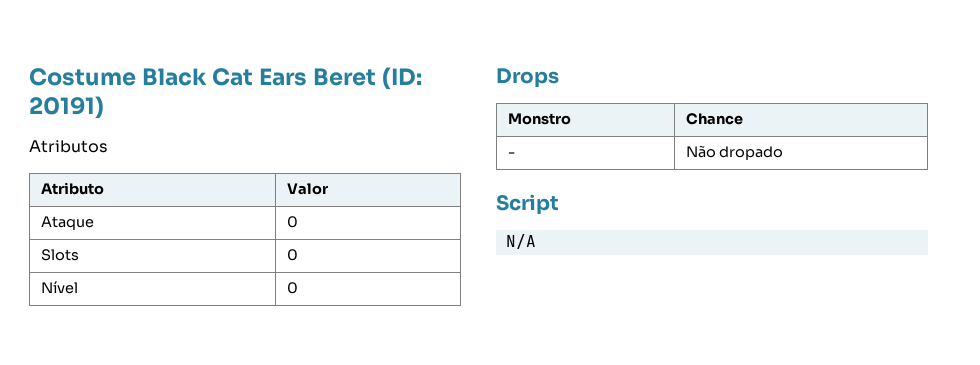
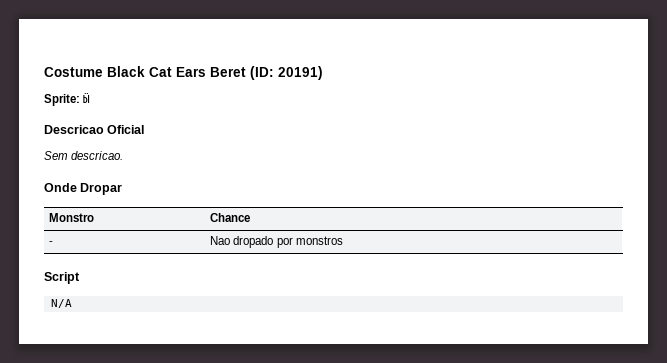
[29,140,108,153] [40,182,104,195] [286,183,328,195] [40,216,94,230] [286,216,298,228] [40,249,79,261] [286,249,298,261] [40,281,78,294] [286,282,298,294] [496,68,559,88] Atributos // Atributo | Valor // Ataque | 0 // Slots | 0 // Nível | 0 // Drops -> [44,93,91,106] [44,125,145,134] [44,151,124,160] [44,183,123,195] Sprite: Ӹ // Descricao Oficial // Sem descricao. // Onde Dropar
[685,145,716,158] Não -> [210,236,231,245] Nao
(784, 153) none -> [276,236,343,248] por monstros

